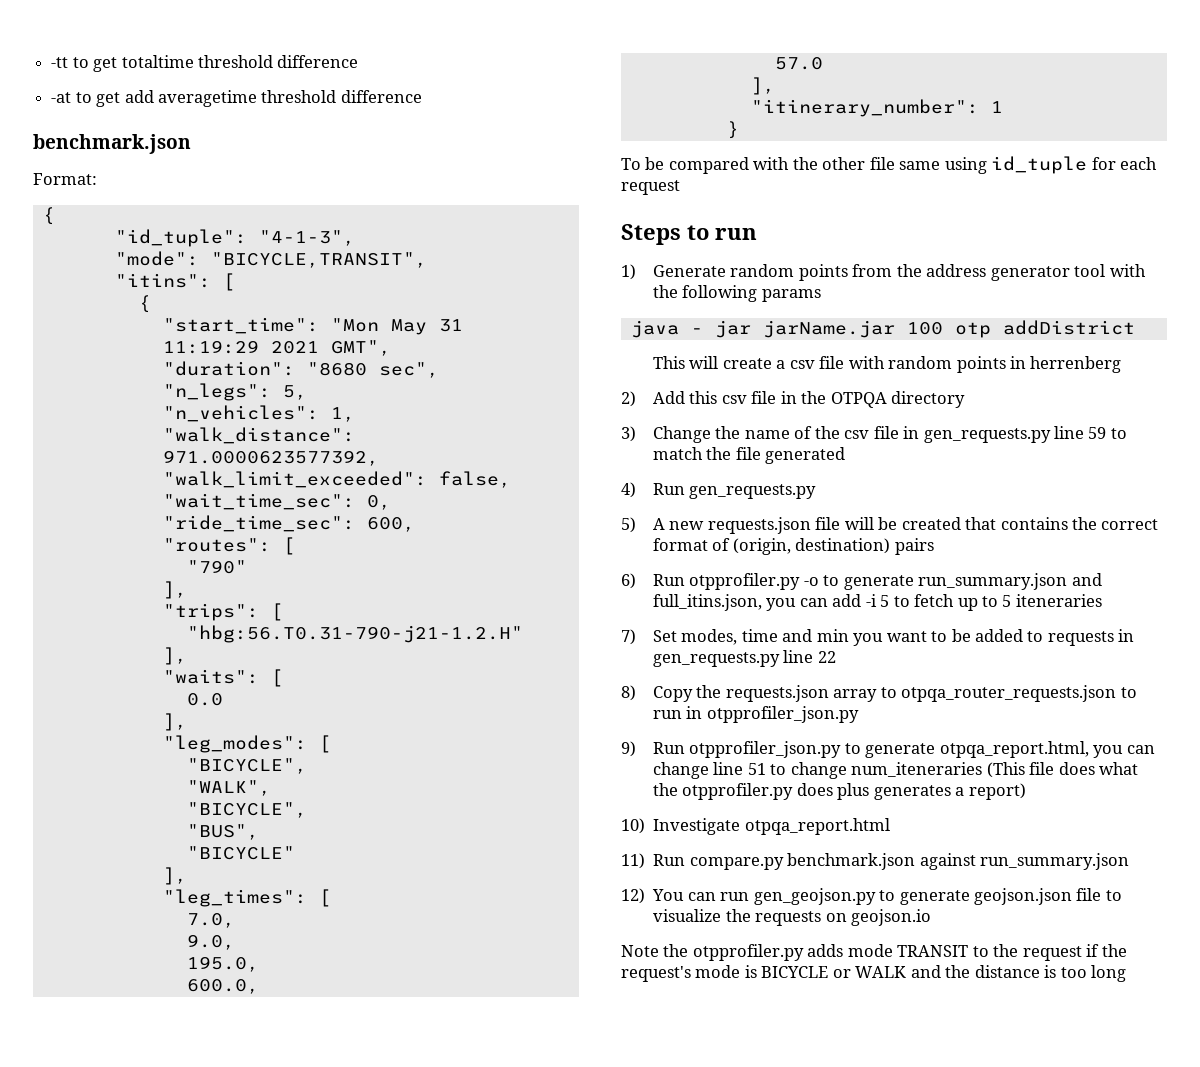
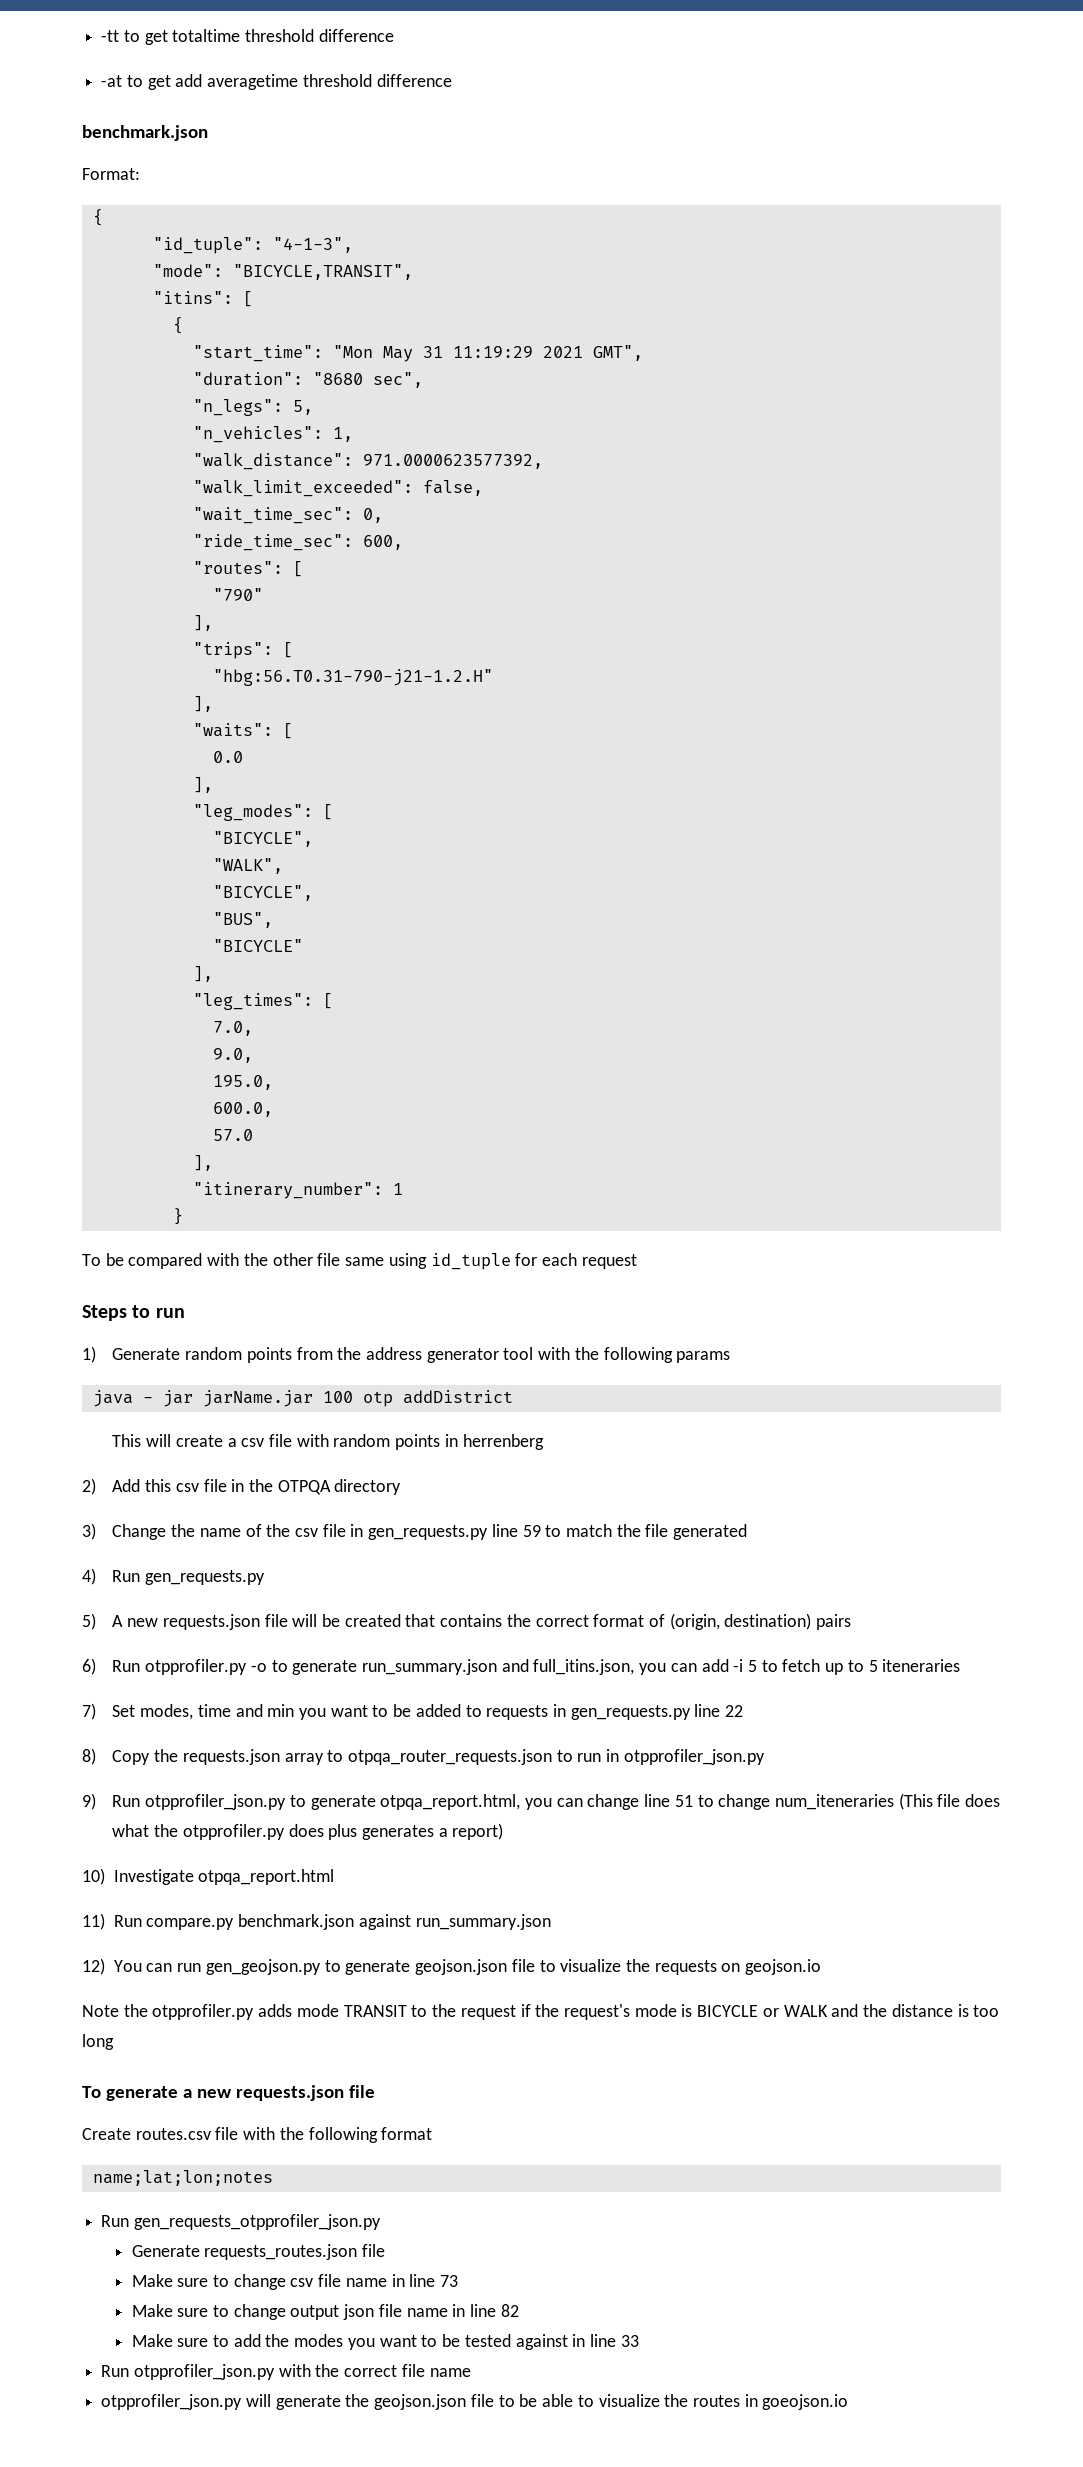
(1127, 973) none -> [82,2085,375,2101] [82,2127,433,2143] [92,2170,273,2186] [101,2214,381,2230] [131,2244,386,2260] [131,2274,459,2290] [131,2304,519,2320] [131,2334,639,2350] [101,2364,471,2380] [101,2394,849,2410] // To generate a new requests.json file // Create routes.csv file with the following format // name;lat;lon;notes // Run gen_requests_otpprofiler_json.py // Generate requests_routes.json file // Make sure to change csv file name in line 73 // Make sure to change output json file name in line 82 // Make sure to add the modes you want to be tested against in line 33 // Run otpprofiler_json.py with the correct file name // otpprofiler_json.py will generate the geojson.json file to be able to visualize the routes in goeojson.io

